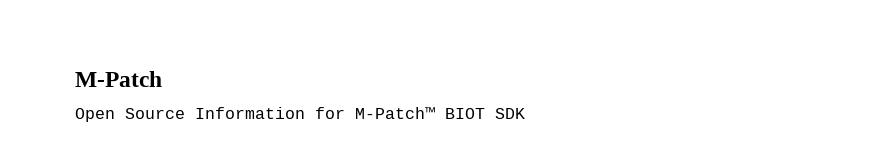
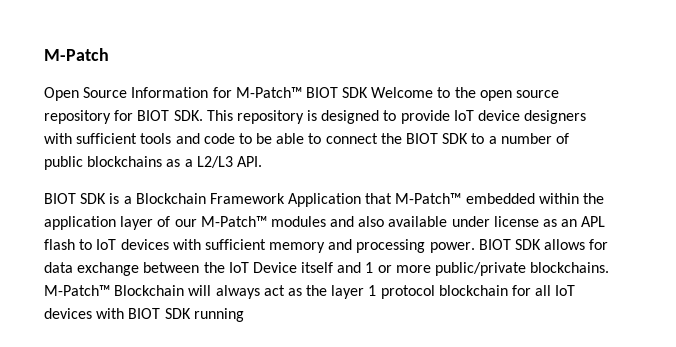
(525, 113) none -> [371,87,560,101] [44,110,587,124] [44,133,569,144] [44,156,262,170] [44,193,605,207] [44,216,606,230] [44,239,609,253] [44,262,610,276] [44,285,576,299] [44,308,244,322] Welcome to the open source repository for BIOT SDK. This repository is designed to provide IoT device designers with sufficient tools and code to be able to connect the BIOT SDK to a number of public blockchains as a L2/L3 API. // BIOT SDK is a Blockchain Framework Application that M-Patch™ embedded within the application layer of our M-Patch™ modules and also available under license as an APL flash to IoT devices with sufficient memory and processing power. BIOT SDK allows for data exchange between the IoT Device itself and 1 or more public/private blockchains. M-Patch™ Blockchain will always act as the layer 1 protocol blockchain for all IoT devices with BIOT SDK running

